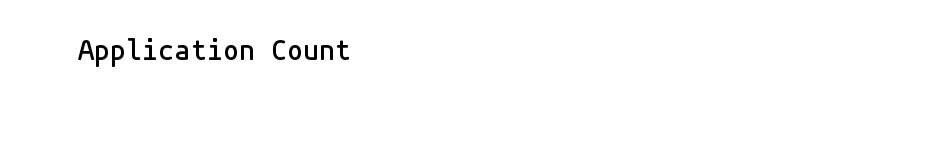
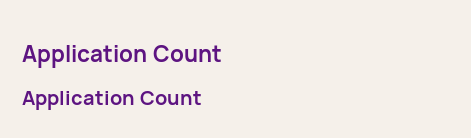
[78,38,351,67] Application Count -> [22,45,223,68] [22,91,203,110] Application Count // Application Count

